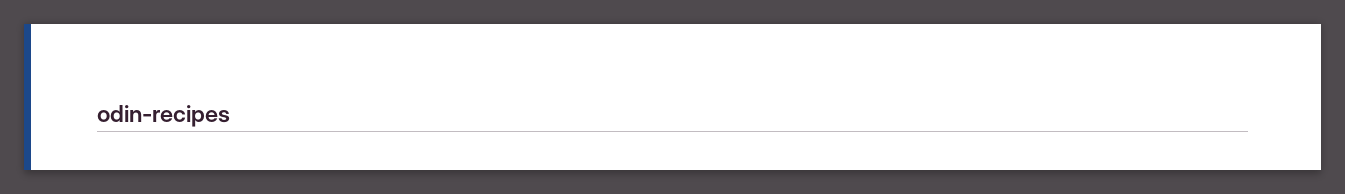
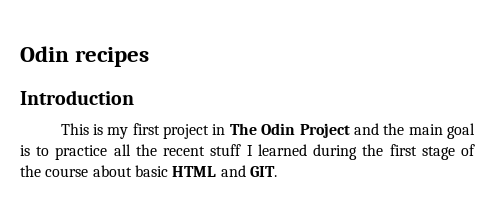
[97,105,230,127] odin-recipes -> [20,46,150,67] [20,90,134,105] [60,123,476,139] [20,144,475,160] [20,165,277,177] Odin recipes // Introduction // This is my first project in The Odin Project and the main goal is to practice all the recent stuff I learned during the first stage of the course about basic HTML and GIT.

